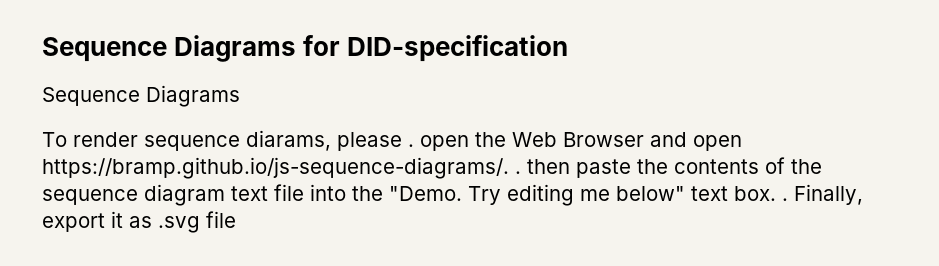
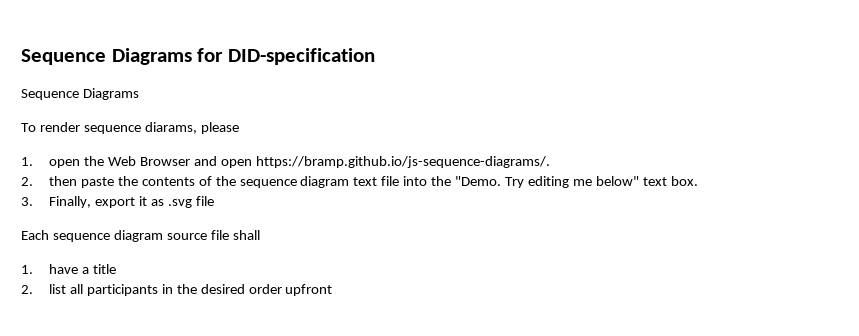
[408,144,414,147] . -> [21,157,33,166] // 1.
[515,171,521,174] . -> [21,177,33,186] // 2.
[782,198,788,201] . -> [21,197,33,206] // 3.
(236, 219) none -> [21,230,260,242] [21,264,116,274] [21,284,333,296] // Each sequence diagram source file shall // 1. have a title // 2. list all participants in the desired order upfront

